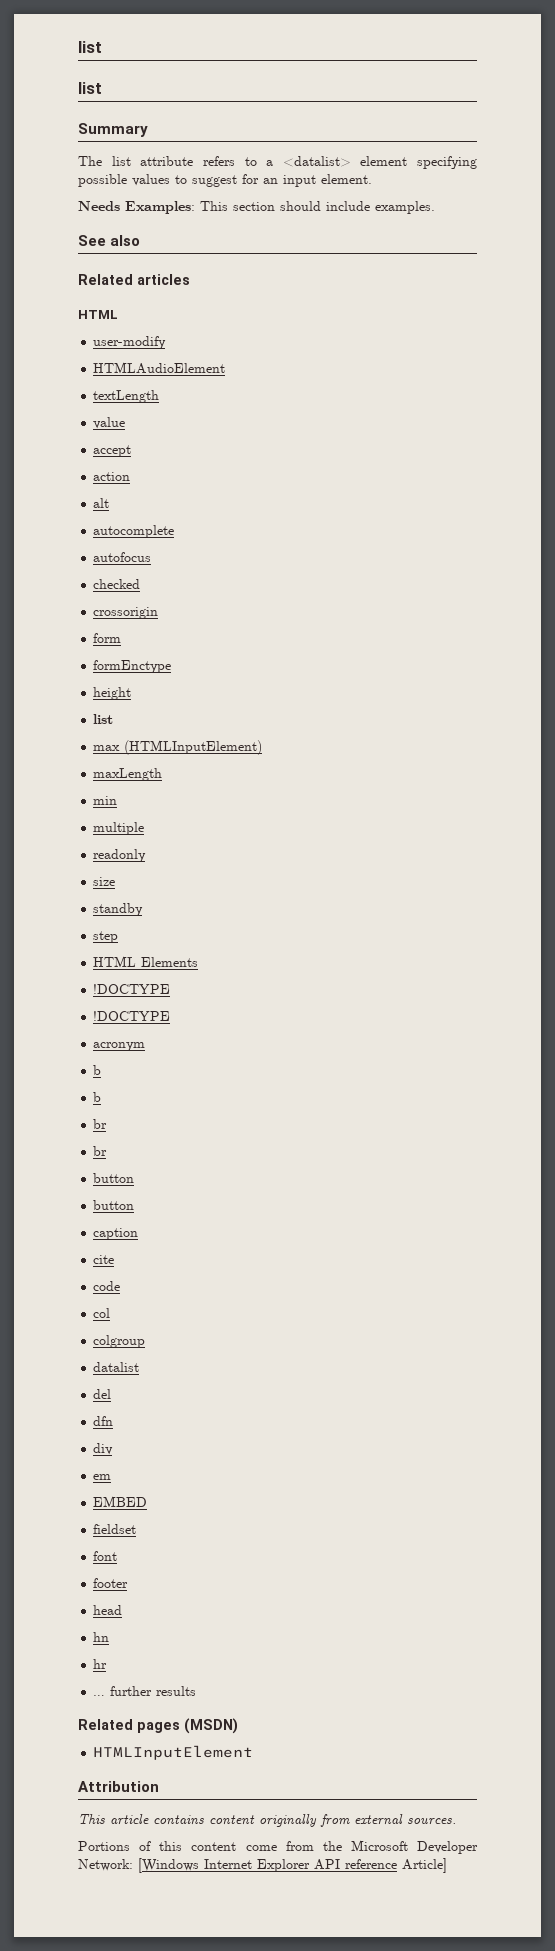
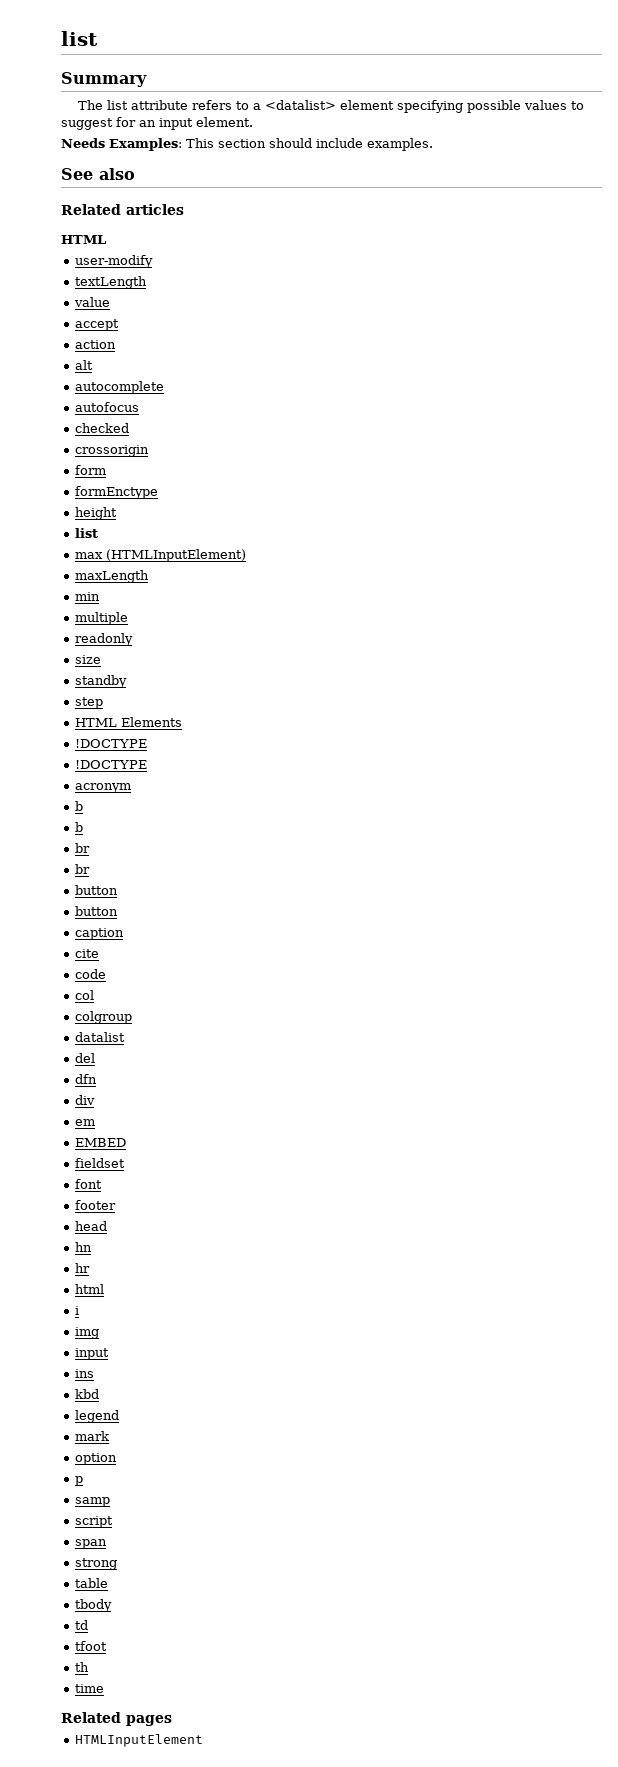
[78,41,102,53] [78,82,102,94] list // list -> [61,31,98,46] list
[93,362,226,374] // HTMLAudioElement -> (153, 261) none
[93,1686,197,1696] … further results -> [74,1284,104,1294] [74,1306,79,1315] [74,1327,99,1339] [74,1348,109,1360] [74,1369,94,1378] [74,1389,99,1399] [74,1410,119,1423] [74,1431,109,1441] [74,1453,117,1465] [74,1476,83,1486] [74,1497,110,1507] [74,1516,113,1528] [74,1539,107,1549] [74,1558,117,1570] [74,1578,108,1588] [74,1599,112,1612] [74,1620,88,1630] [74,1641,107,1651] [74,1662,89,1672] [74,1684,104,1693] html // i // img // input // ins // kbd // legend // mark // option // p // samp // script // span // strong // table // tbody // td // tfoot // th // time
[184,1718,238,1734] (MSDN) -> (172, 1720) none
[78,1781,159,1792] [78,1814,456,1827] [78,1840,478,1854] [78,1858,447,1873] // Attribution // This article contains content originally from external sources. // Portions of this content come from the Microsoft Developer Network: [Windows Internet Explorer API reference Article] -> (203, 1740) none

